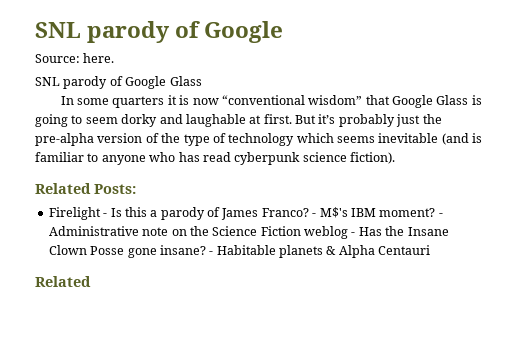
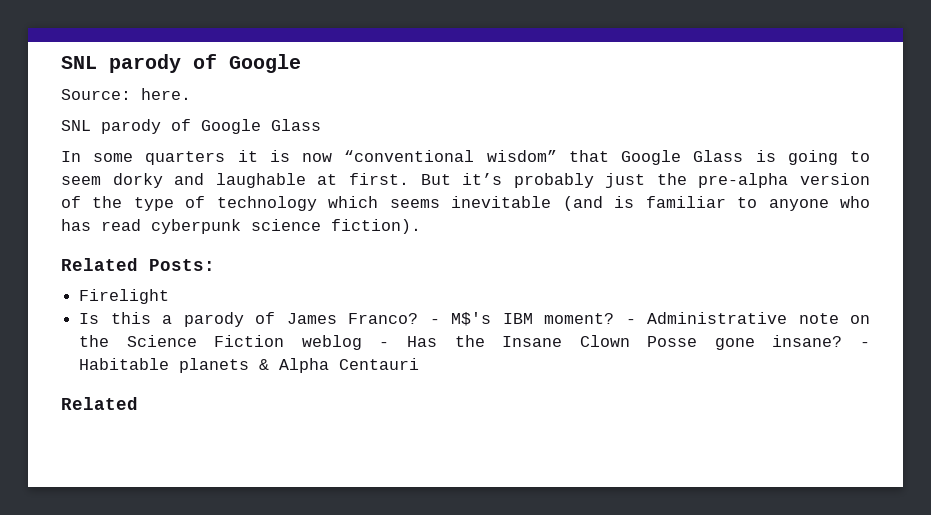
[103,213,108,217] - -> (170, 296) //

